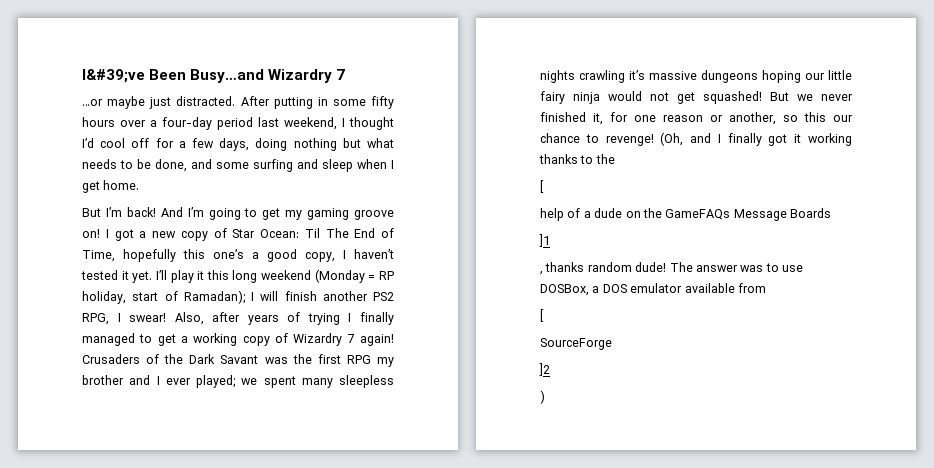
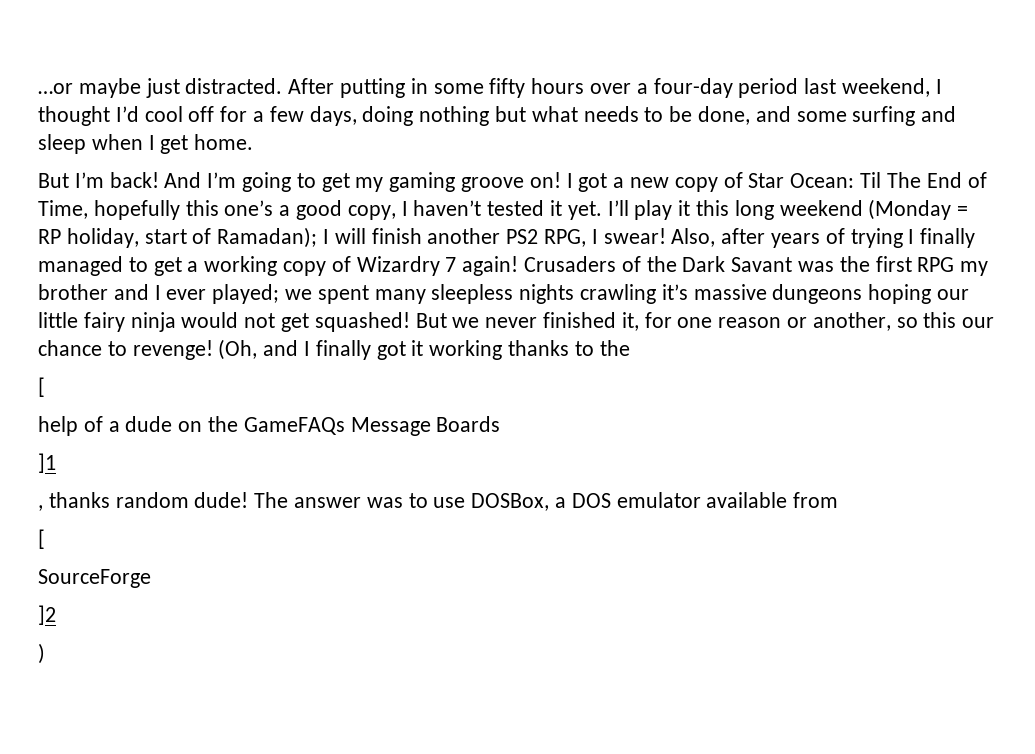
[82,69,346,83] I&#39;ve Been Busy…and Wizardry 7 // -> (38, 88) none

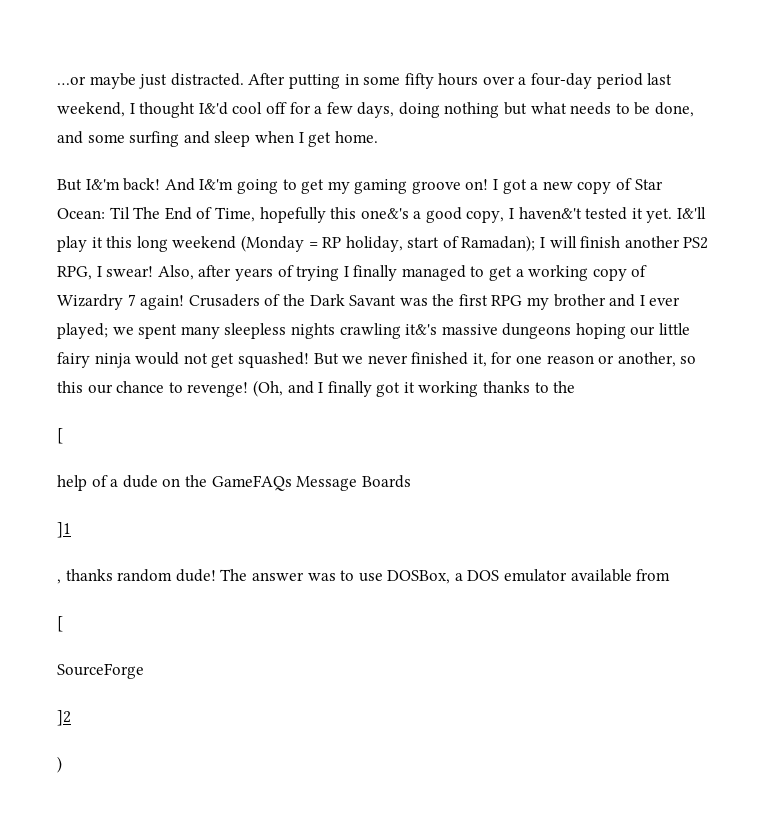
[115,106,139,122] I’d -> [198,102,228,115] I&'d
[74,172,104,188] I’m -> [85,179,120,190] I&'m
[207,172,237,188] I’m -> [199,179,234,190] I&'m
[224,200,274,216] one’s -> [360,208,409,219] one&'s
[413,200,482,216] haven’t -> [518,207,582,219] haven&'t
[607,200,629,216] I’ll -> [677,207,707,219] I&'ll
[661,284,688,300] it’s -> [405,324,438,335] it&'s

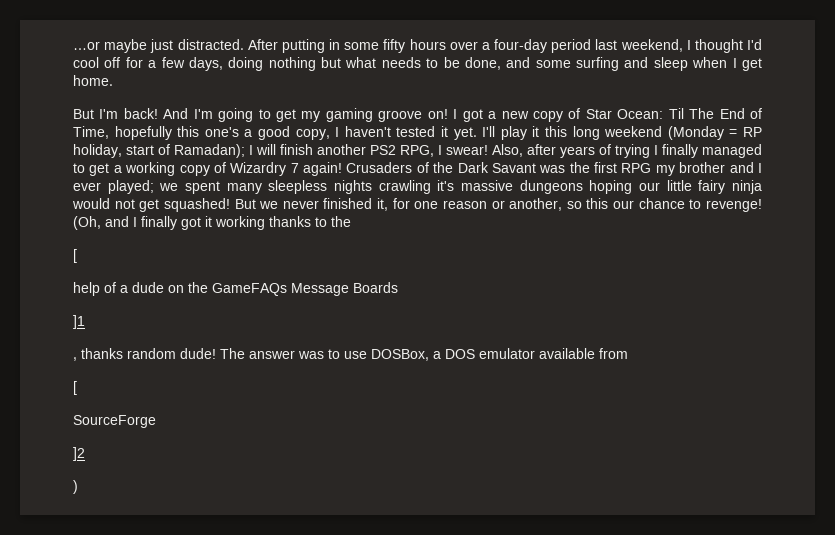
[198,102,228,115] I&'d -> [746,39,762,50] I'd
[85,179,120,190] I&'m -> [99,109,119,119] I'm
[199,179,234,190] I&'m -> [193,109,213,119] I'm
[360,208,409,219] one&'s -> [204,127,239,137] one's
[518,207,582,219] haven&'t -> [344,126,391,137] haven't
[677,207,707,219] I&'ll -> [482,126,496,137] I'll
[405,324,438,335] it&'s -> [437,180,455,191] it's

